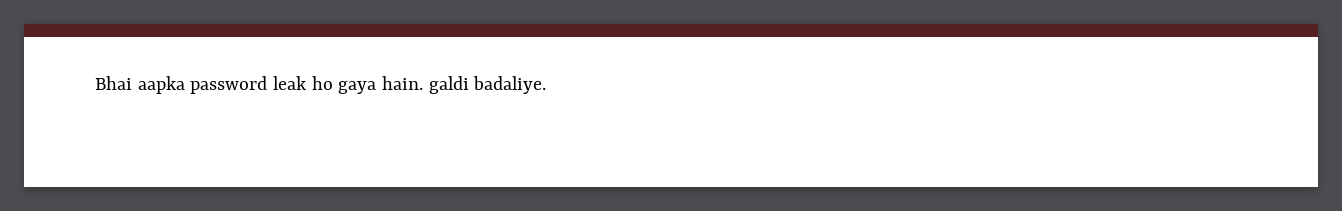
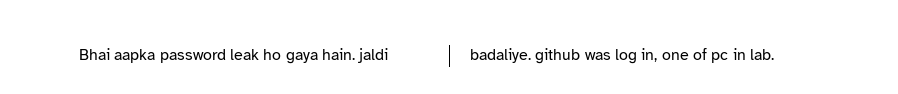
[428,76,547,94] galdi badaliye. -> [358,48,774,64] jaldi badaliye. github was log in, one of pc in lab.

